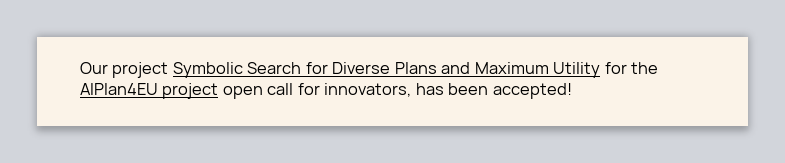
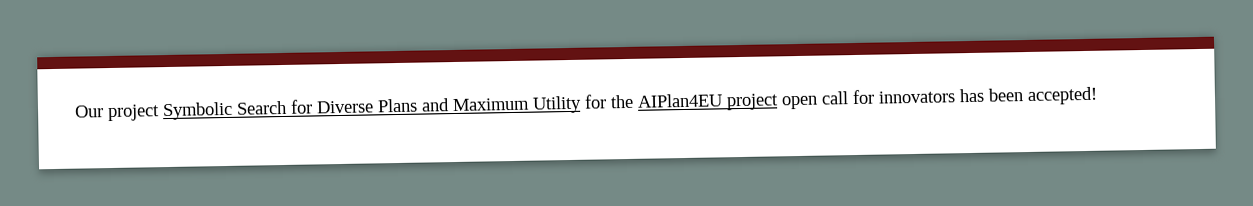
[324,83,412,97] innovators, -> [878,90,956,104] innovators

